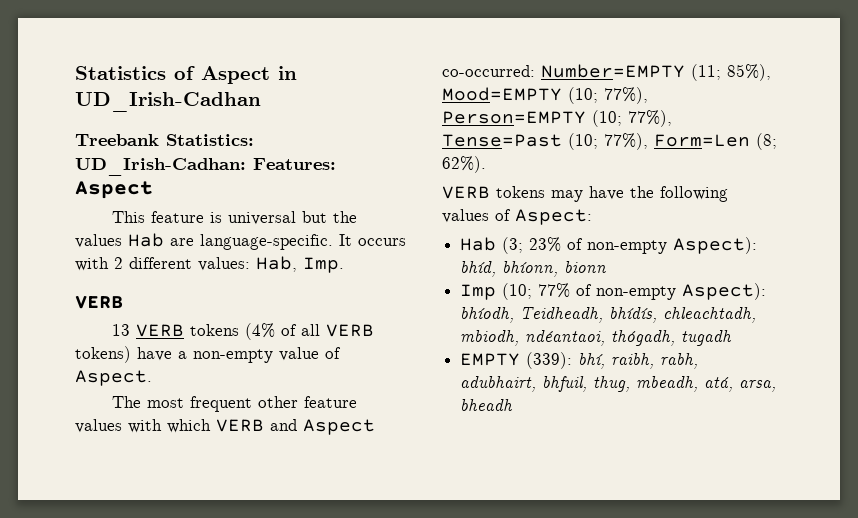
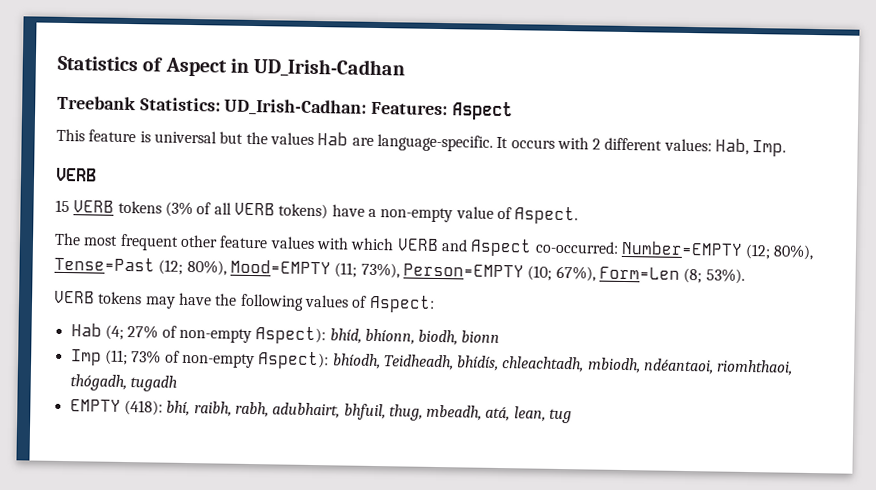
[112,323,276,340] 13 VERB tokens (4% -> [55,199,193,218] 15 VERB tokens (3%
[691,64,771,81] [442,87,648,104] [442,110,672,127] [442,133,648,150] (11; 85%), Mood=EMPTY (10; 77%), Person=EMPTY (10; 77%), Tense=Past (10; 77%), -> [745,243,815,261] [54,256,596,282] (12; 80%), Tense=Past (12; 80%), Mood=EMPTY (11; 73%), Person=EMPTY (10; 67%),
[442,156,486,173] 62%). -> [705,268,745,284] 53%).
[502,237,562,254] (3; 23% -> [104,324,159,340] (4; 27%
(559, 269) none -> [418,329,459,346] biodh,
[502,283,571,300] (10; 77% -> [104,349,162,366] (11; 73%
(606, 338) none -> [716,359,794,376] riomhthaoi,
[526,352,573,369] (339): -> [123,399,163,416] (418):
[739,380,777,392] [460,399,514,411] arsa, bheadh -> [513,406,573,424] lean, tug

